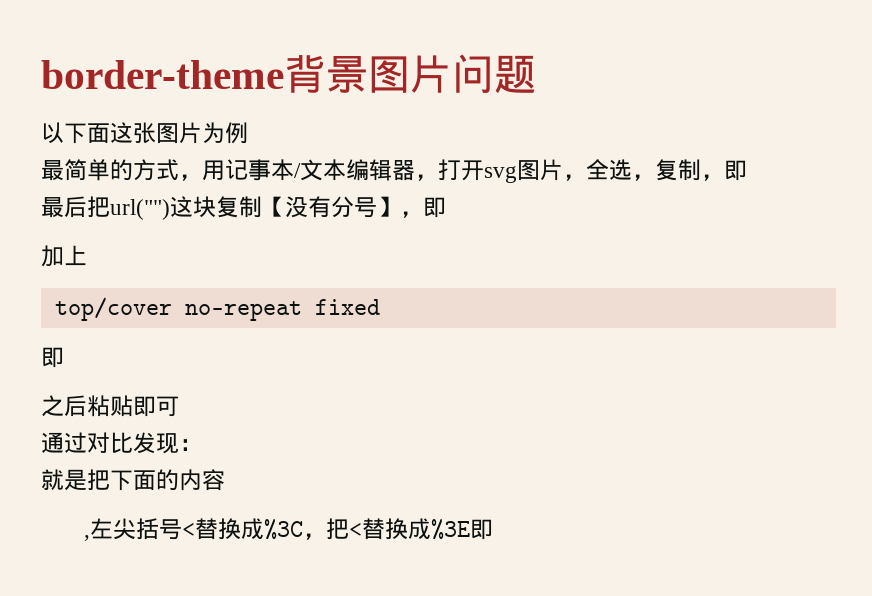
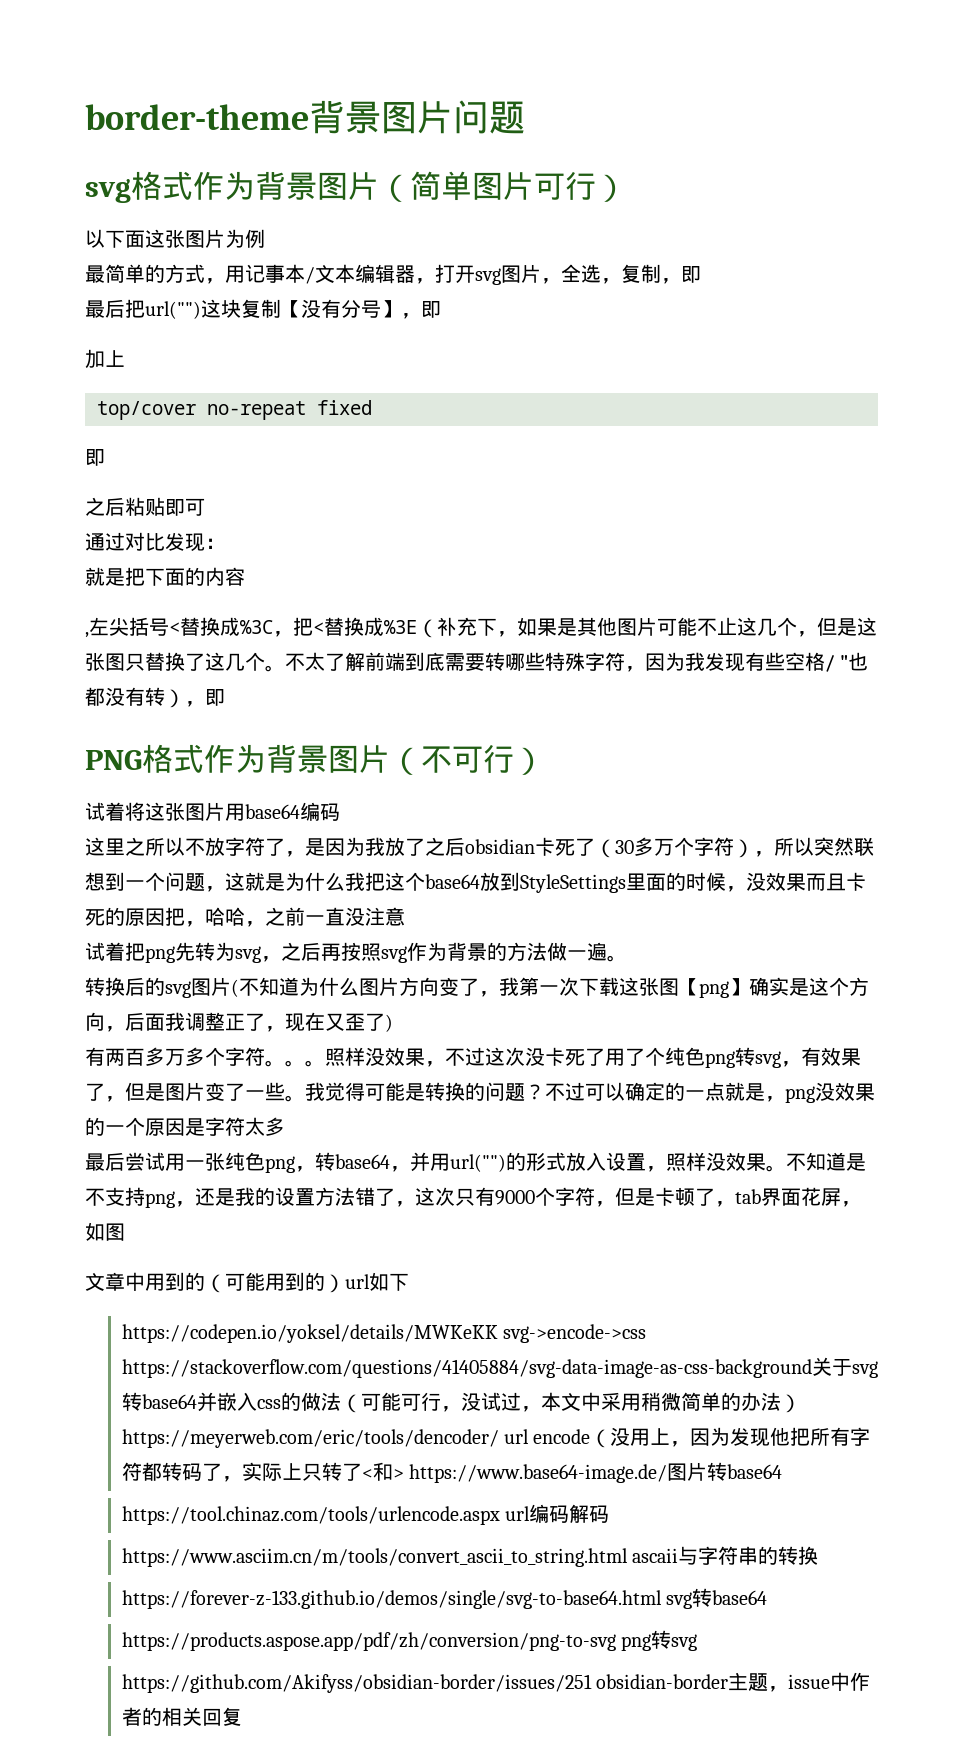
(536, 74) none -> [85,171,627,203] // svg格式作为背景图片（简单图片可行）
[469,519,493,540] 即 -> [417,617,877,638] [85,652,869,672] [85,687,225,708] [85,744,545,775] [85,802,340,821] [85,837,874,858] [85,872,866,893] [85,907,405,927] [85,942,627,963] [85,977,869,998] [85,1012,393,1032] [85,1047,861,1068] [85,1082,875,1103] [85,1117,285,1136] [85,1152,866,1173] [85,1187,861,1208] [85,1222,125,1241] [85,1272,409,1293] [121,1324,647,1343] [121,1357,878,1378] [121,1392,801,1413] [121,1427,871,1448] [121,1462,783,1483] [121,1504,610,1525] [121,1546,819,1567] [121,1588,768,1609] [121,1630,698,1651] [121,1672,871,1693] [121,1707,242,1726] （补充下，如果是其他图片可能不止这几个，但是这张图只替换了这几个。不太了解前端到底需要转哪些特殊字符，因为我发现有些空格/ "也都没有转），即 // PNG格式作为背景图片（不可行） // 试着将这张图片用base64编码 // 这里之所以不放字符了，是因为我放了之后obsidian卡死了（30多万个字符），所以突然联想到一个问题，这就是为什么我把这个base64放到StyleSettings里面的时候，没效果而且卡死的原因把，哈哈，之前一直没注意 // 试着把png先转为svg，之后再按照svg作为背景的方法做一遍。 // 转换后的svg图片(不知道为什么图片方向变了，我第一次下载这张图【png】确实是这个方向，后面我调整正了，现在又歪了) // 有两百多万多个字符。。。照样没效果，不过这次没卡死了用了个纯色png转svg，有效果了，但是图片变了一些。我觉得可能是转换的问题？不过可以确定的一点就是，png没效果的一个原因是字符太多 // 最后尝试用一张纯色png，转base64，并用url("")的形式放入设置，照样没效果。不知道是不支持png，还是我的设置方法错了，这次只有9000个字符，但是卡顿了，tab界面花屏，如图 // 文章中用到的（可能用到的）url如下 // https://codepen.io/yoksel/details/MWKeKK svg->encode->css https://stackoverflow.com/questions/41405884/svg-data-image-as-css-background关于svg转base64并嵌入css的做法（可能可行，没试过，本文中采用稍微简单的办法）https://meyerweb.com/eric/tools/dencoder/ url encode（没用上，因为发现他把所有字符都转码了，实际上只转了<和> https://www.base64-image.de/图片转base64 // https://tool.chinaz.com/tools/urlencode.aspx url编码解码 // https://www.asciim.cn/m/tools/convert_ascii_to_string.html ascaii与字符串的转换 // https://forever-z-133.github.io/demos/single/svg-to-base64.html svg转base64 // https://products.aspose.app/pdf/zh/conversion/png-to-svg png转svg // https://github.com/Akifyss/obsidian-border/issues/251 obsidian-border主题，issue中作者的相关回复

